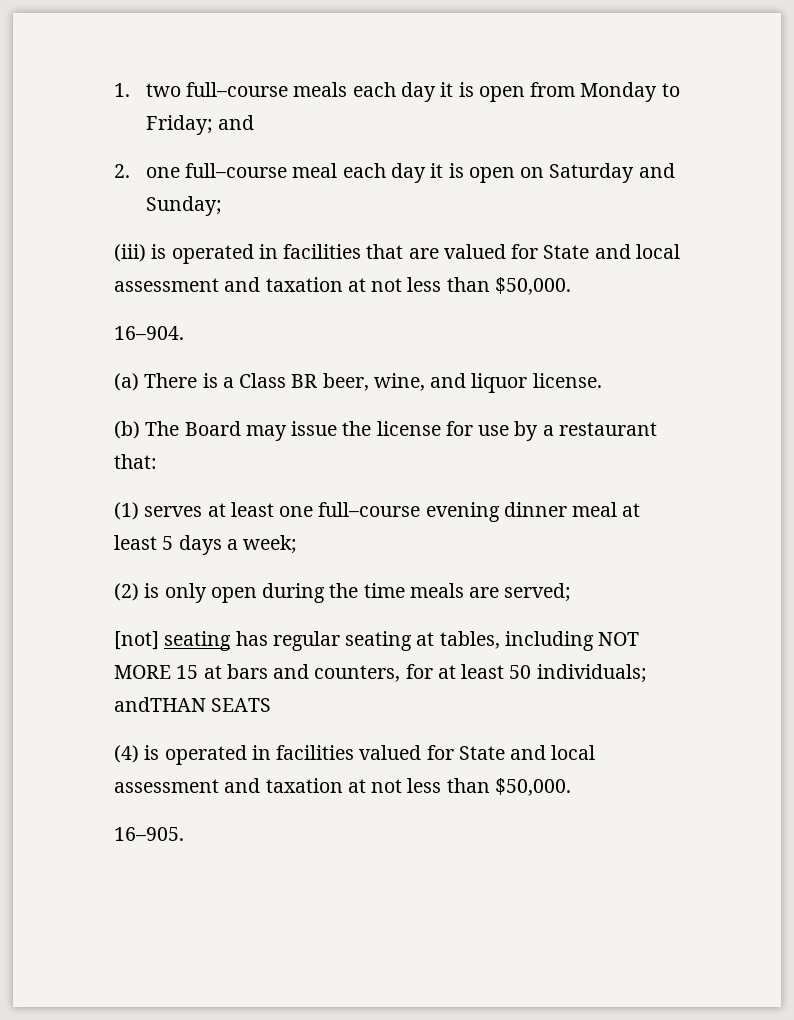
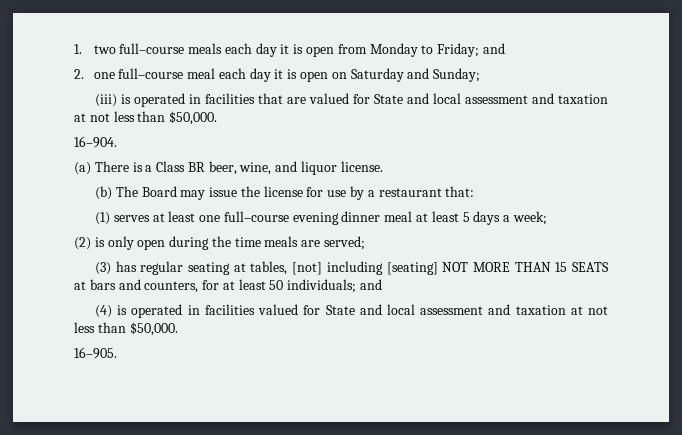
[114,631,232,651] [not] seating -> [95,262,112,275] (3)
[504,631,640,651] [114,665,199,679] including NOT MORE 15 -> [292,261,609,275] [not] including [seating] NOT MORE THAN 15 SEATS
[114,697,272,712] andTHAN SEATS -> [360,279,383,290] and

